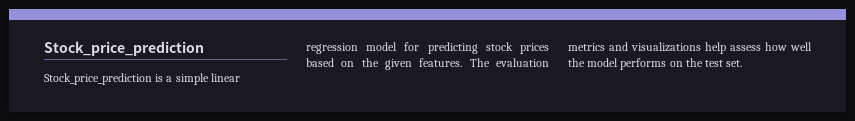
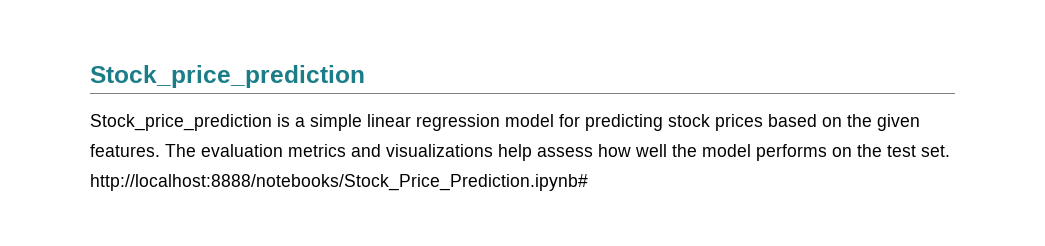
(743, 63) none -> [90,174,588,191] http://localhost:8888/notebooks/Stock_Price_Prediction.ipynb#

